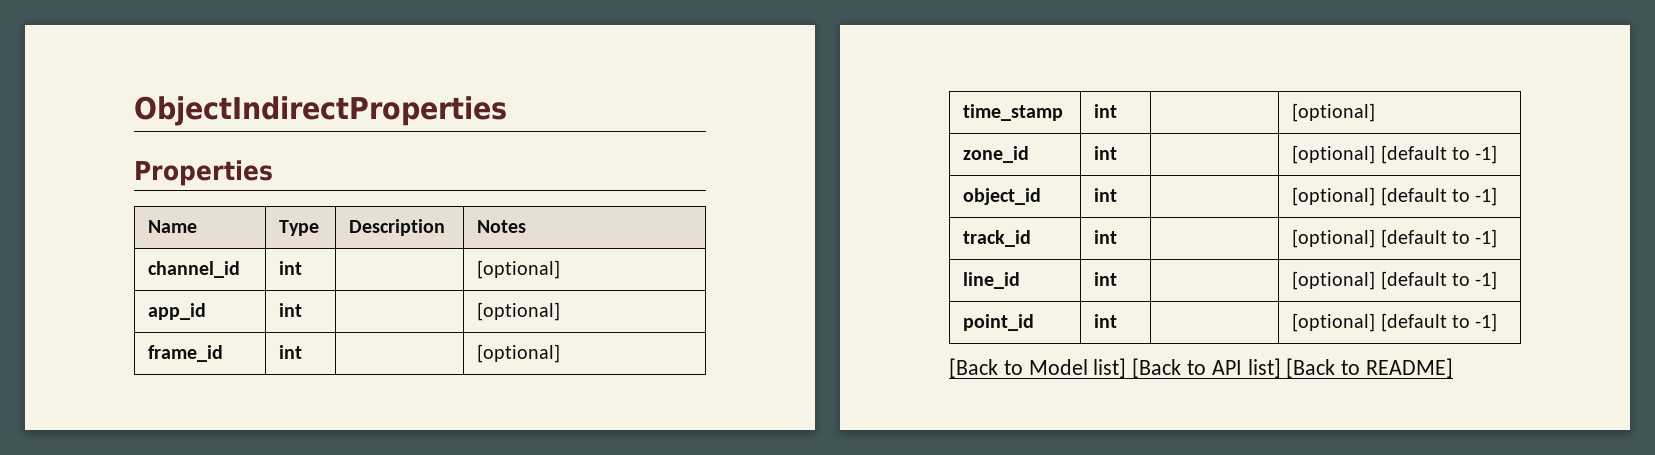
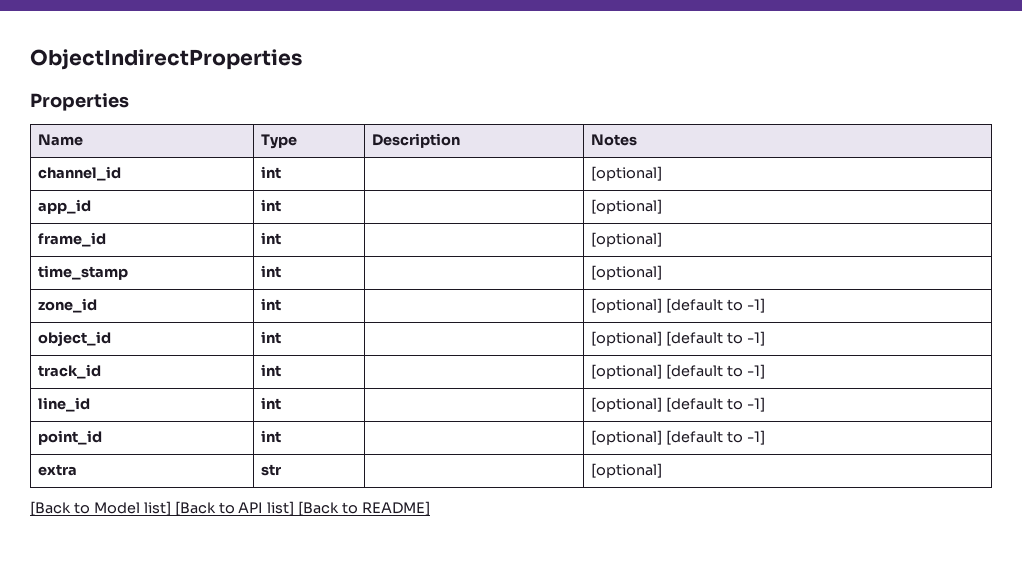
(1498, 322) none -> [37,464,77,476] [260,464,281,476] [590,463,662,478] // extra | str | | [optional]

